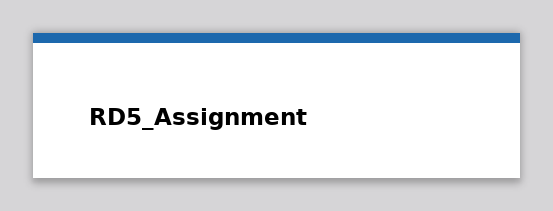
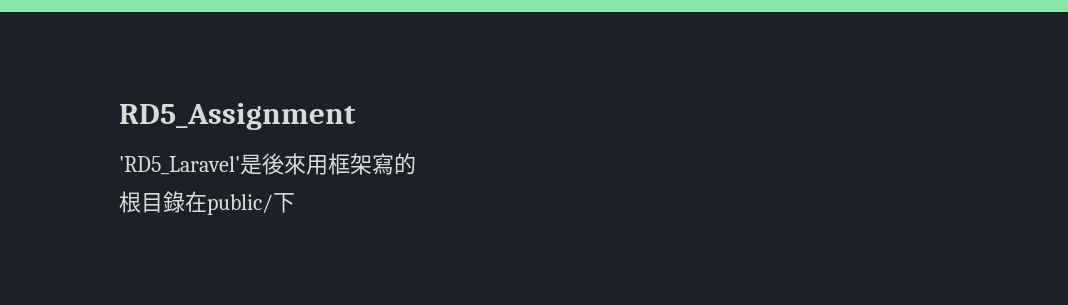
(307, 119) none -> [119,153,416,175] [119,191,295,215] // 'RD5_Laravel'是後來用框架寫的 // 根目錄在public/下

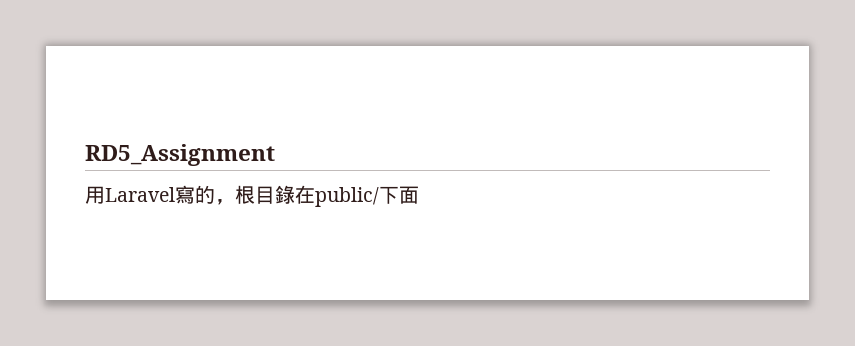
[119,153,372,175] 'RD5_Laravel'是後來用框架 -> [85,186,175,204] 用Laravel
(416, 164) // -> [215,199,235,205] ，
(295, 203) none -> [399,186,419,204] 面

